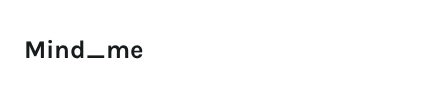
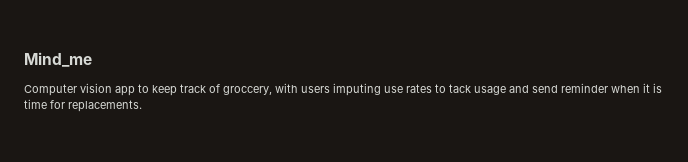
(144, 49) none -> [24,83,662,96] [24,99,142,112] // Computer vision app to keep track of groccery, with users imputing use rates to tack usage and send reminder when it is time for replacements.

